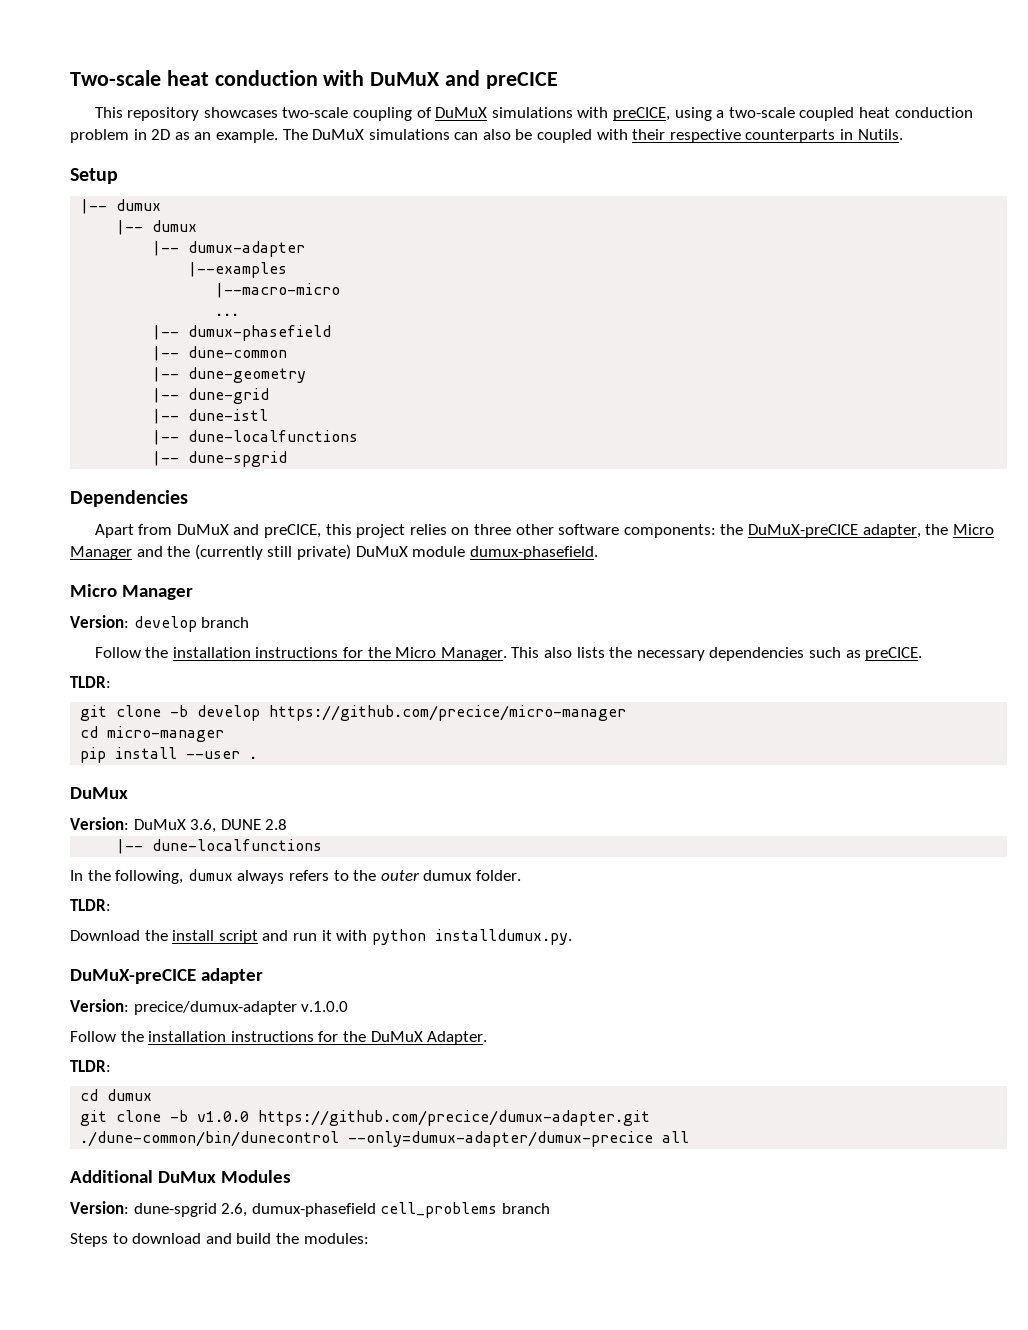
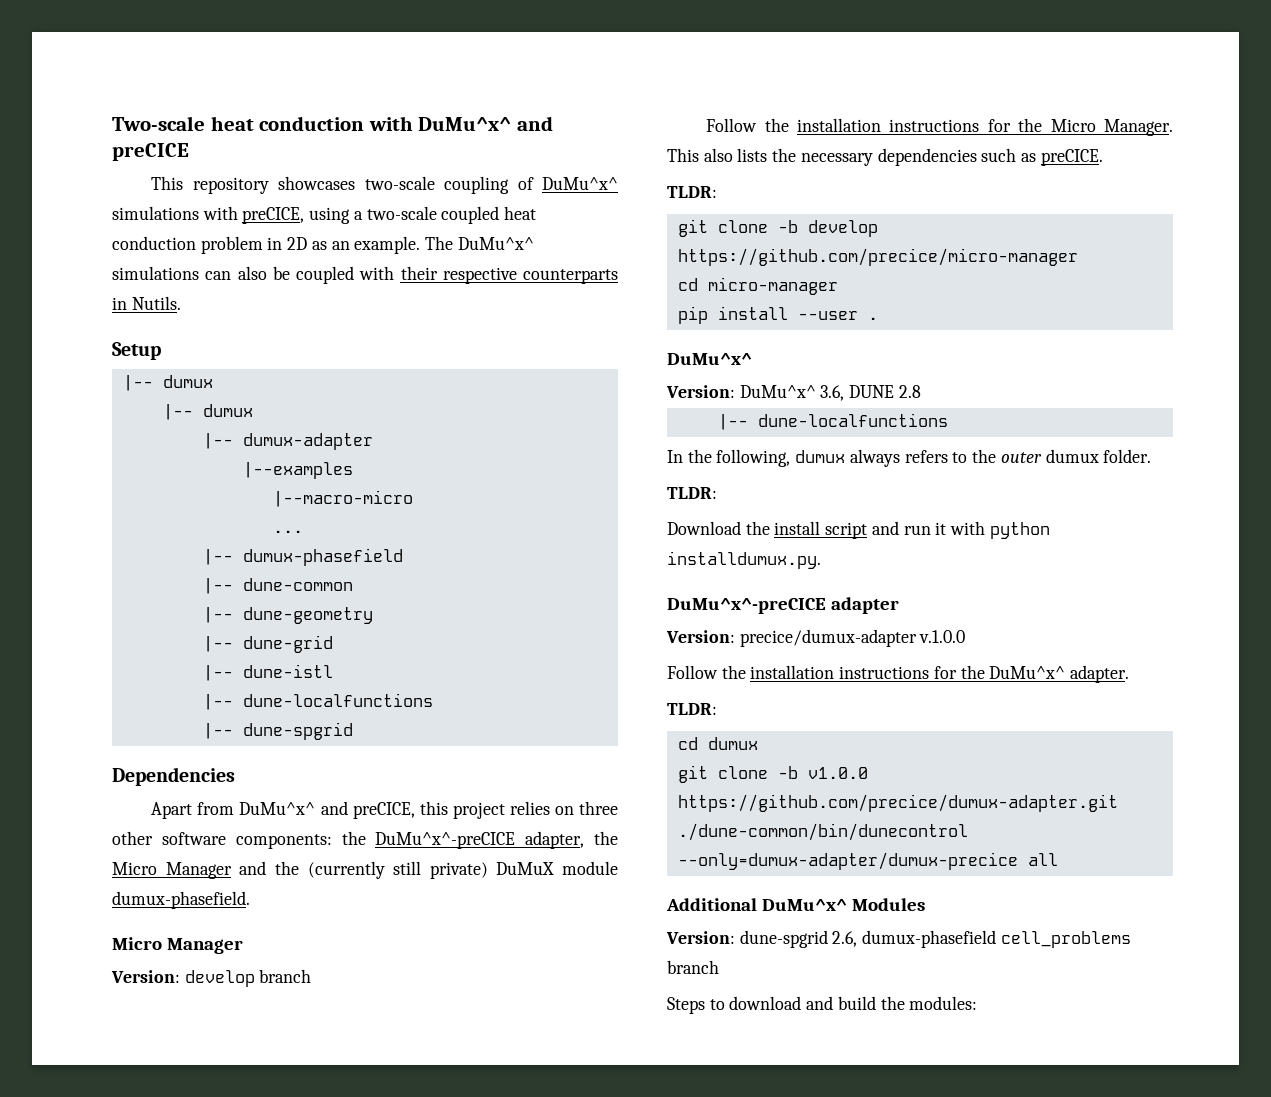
[370,72,441,86] DuMuX -> [418,117,512,131] DuMu^x^
[435,107,488,118] DuMuX -> [542,177,618,190] DuMu^x^
[312,129,365,140] DuMuX -> [457,237,534,250] DuMu^x^
[176,524,229,535] DuMuX -> [239,802,316,815] DuMu^x^
[747,524,858,538] DuMuX-preCICE -> [375,832,516,849] DuMu^x^-preCICE
[70,787,128,799] [70,817,186,830] DuMux // Version: DuMuX -> [667,353,752,365] [666,385,816,398] DuMu^x^ // Version: DuMu^x^
[70,969,196,984] DuMuX-preCICE -> [667,598,826,614] DuMu^x^-preCICE
[370,1031,488,1045] DuMuX Adapter. -> [989,665,1130,683] DuMu^x^ adapter.
[157,1171,216,1183] DuMux -> [761,899,847,911] DuMu^x^

